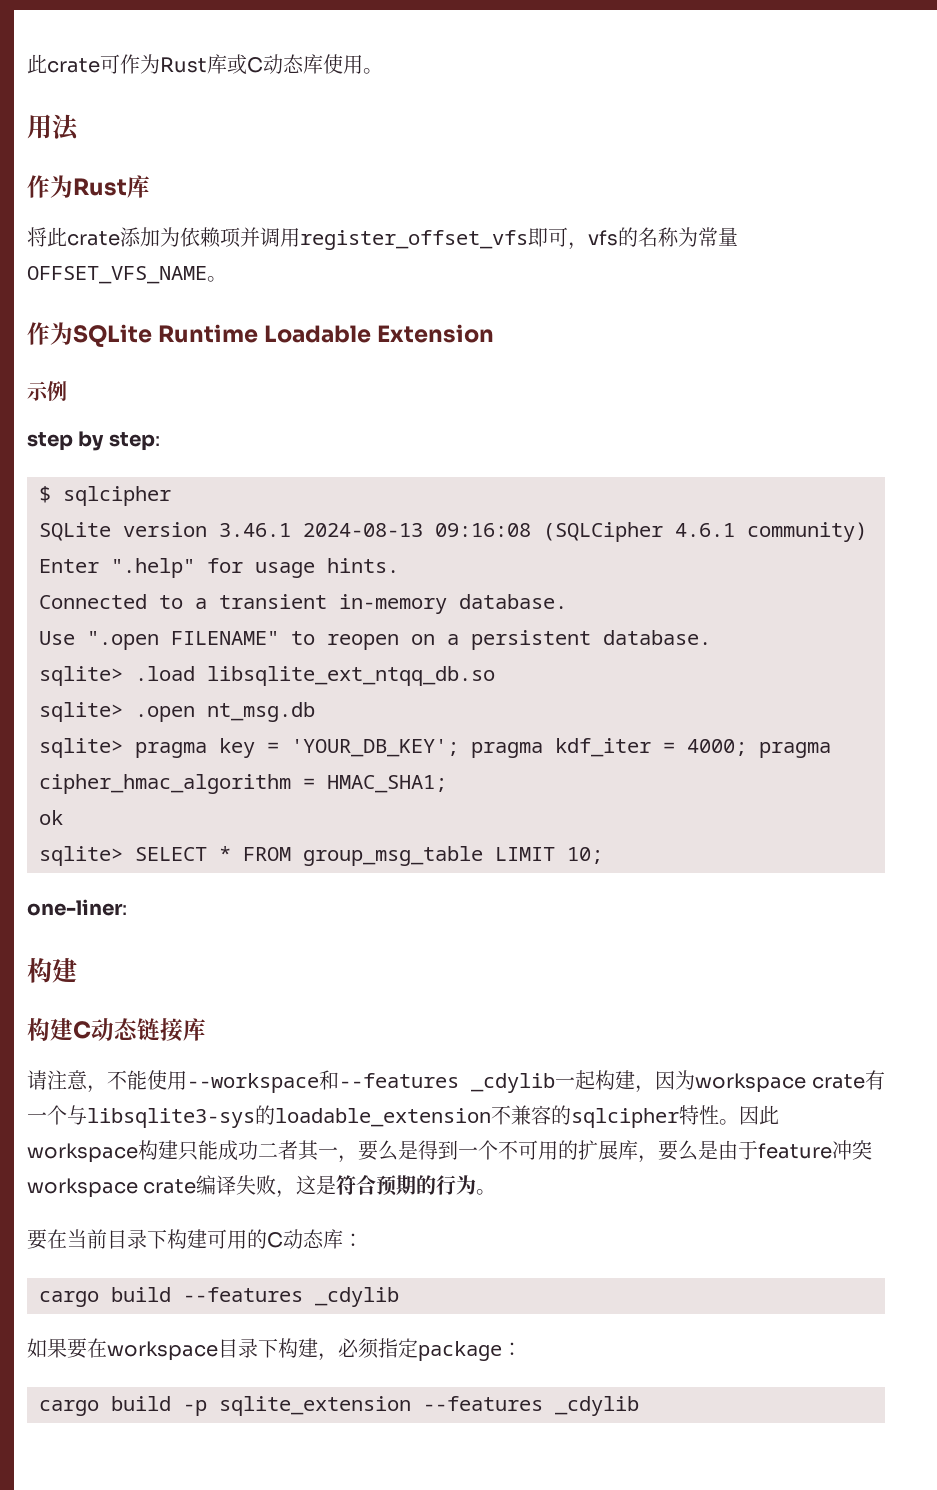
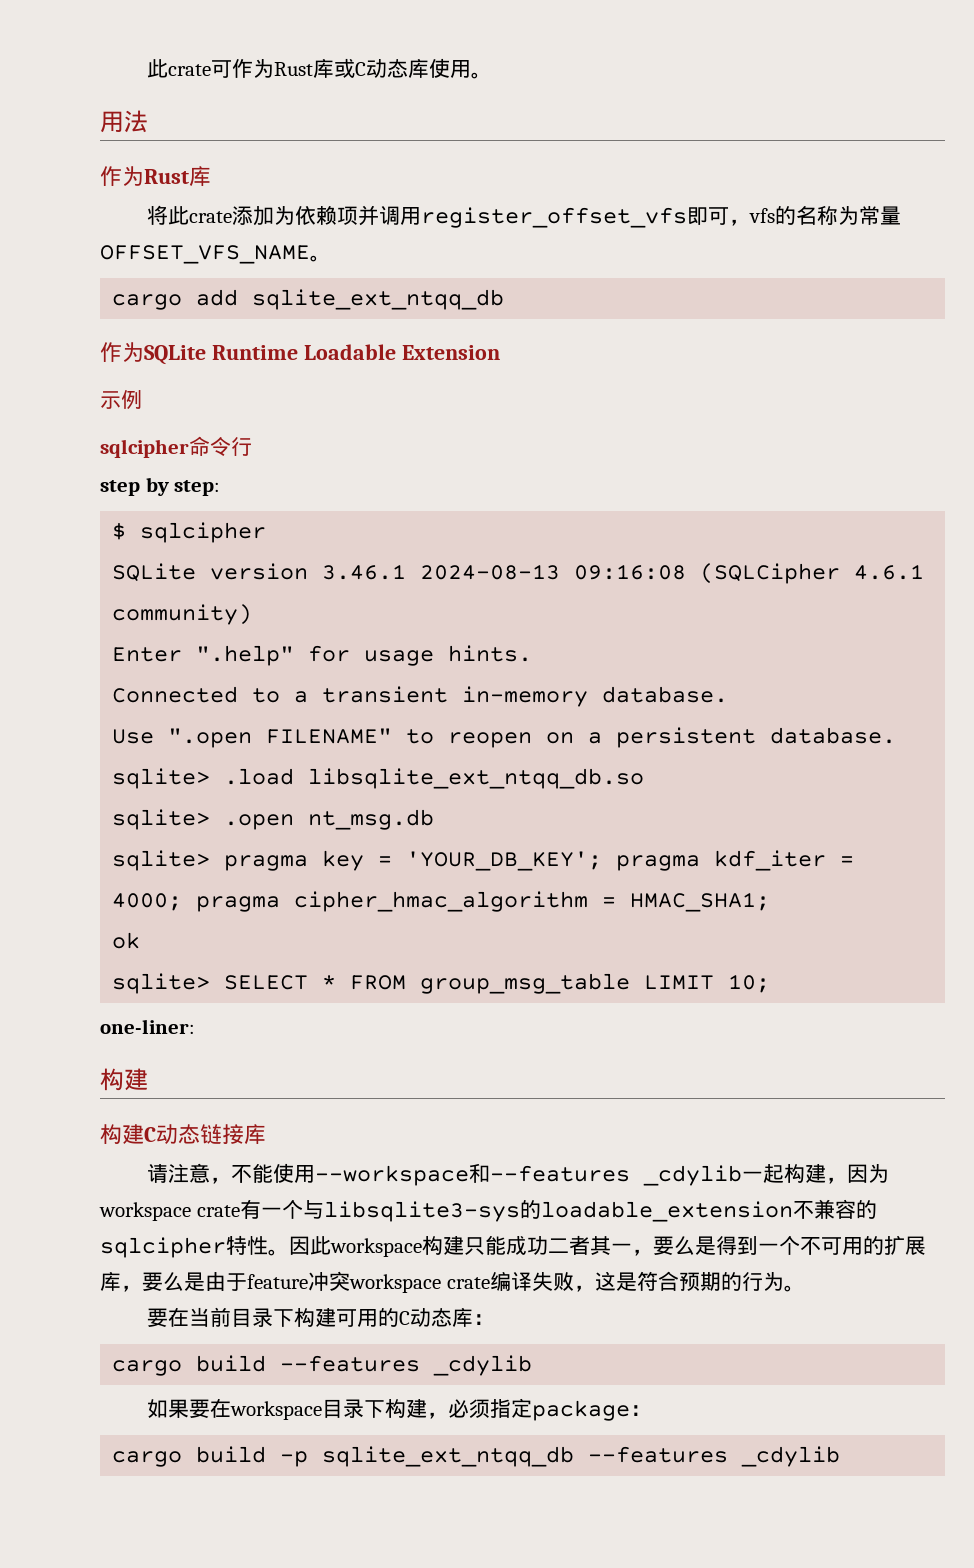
(227, 279) none -> [112,289,505,310] // cargo add sqlite_ext_ntqq_db
(67, 390) none -> [100,436,252,458] // sqlcipher命令行
[219,1396,411,1416] sqlite_extension -> [322,1446,575,1467] sqlite_ext_ntqq_db

